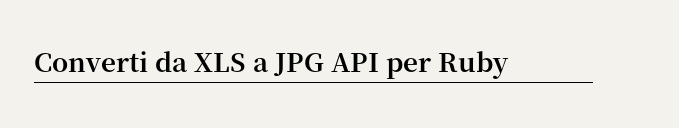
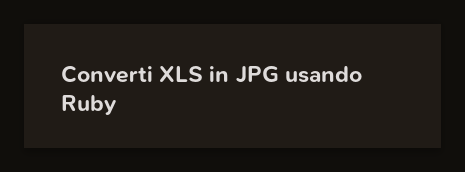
[155,51,432,79] da XLS a JPG API per -> [159,66,362,84] XLS in JPG usando

